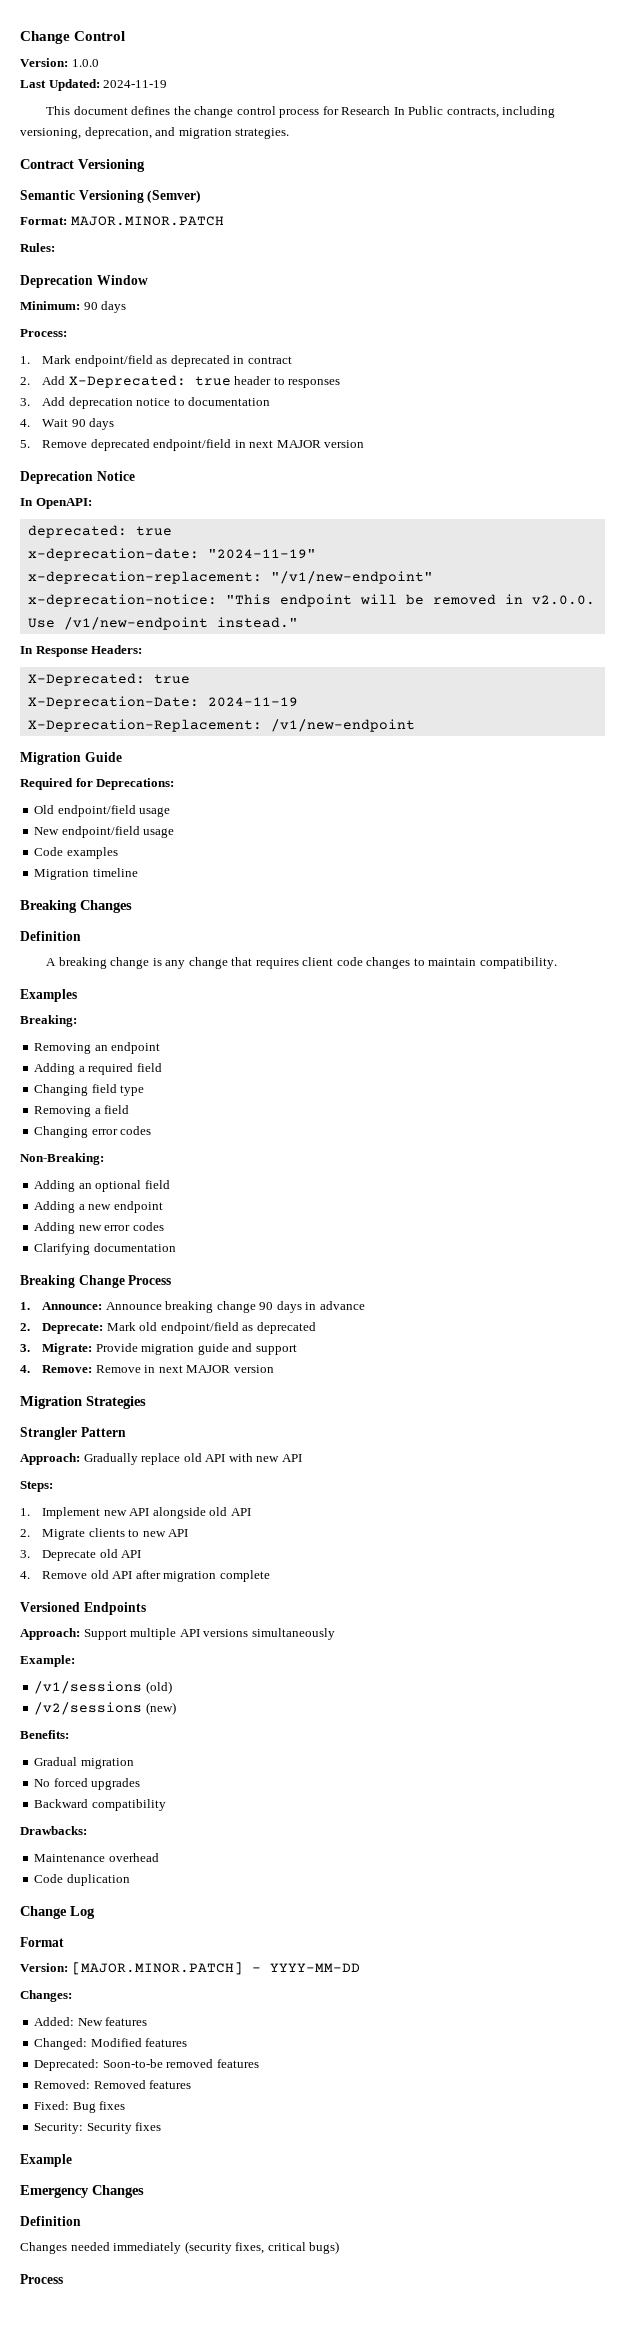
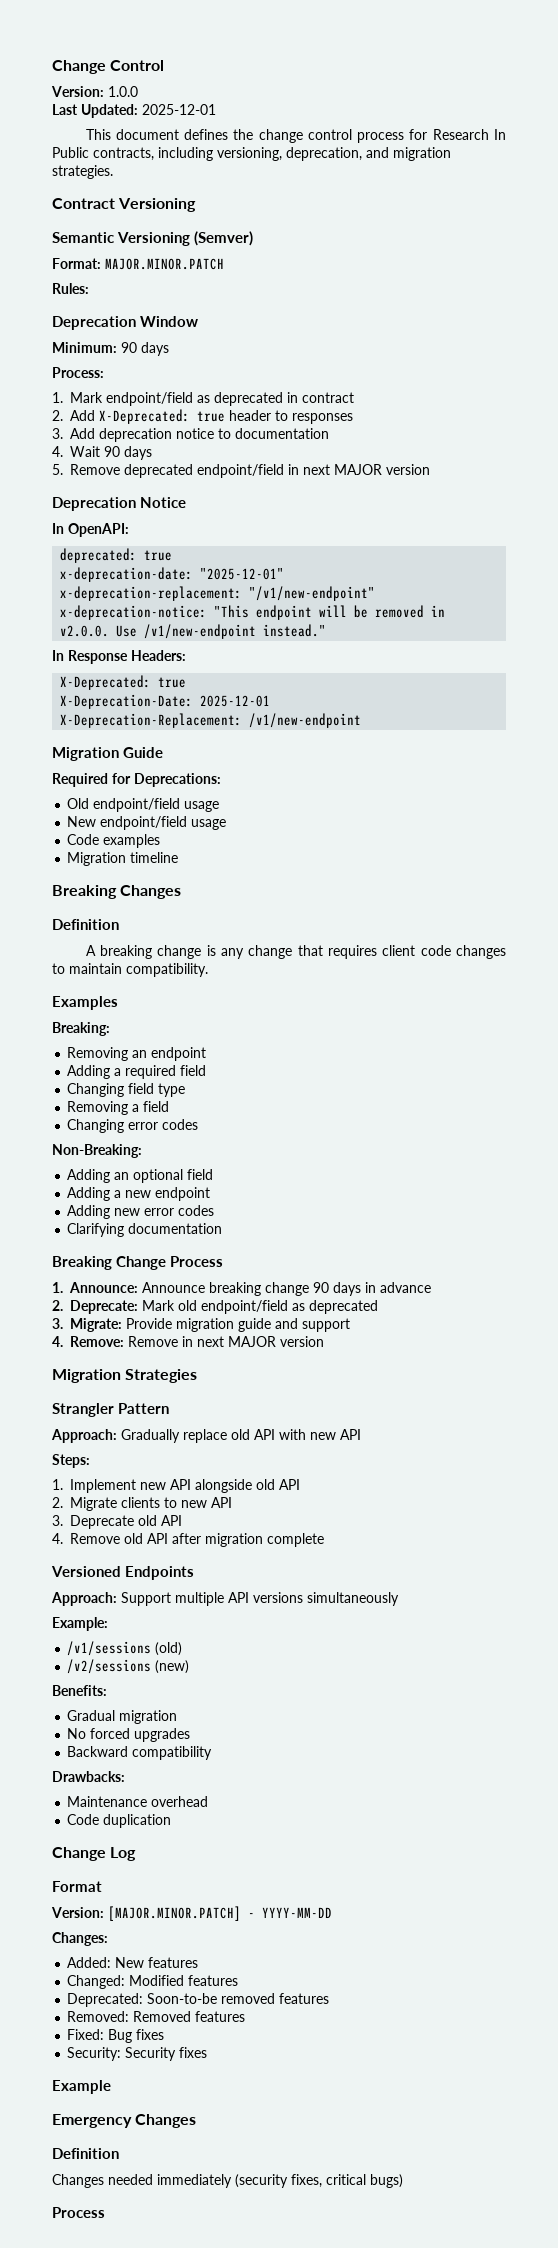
[103,80,168,88] 2024-11-19 -> [142,104,216,115] 2025-12-01
[207,549,316,559] "2024-11-19" -> [200,568,285,580] "2025-12-01"
[207,697,298,707] 2024-11-19 -> [200,695,271,707] 2025-12-01

